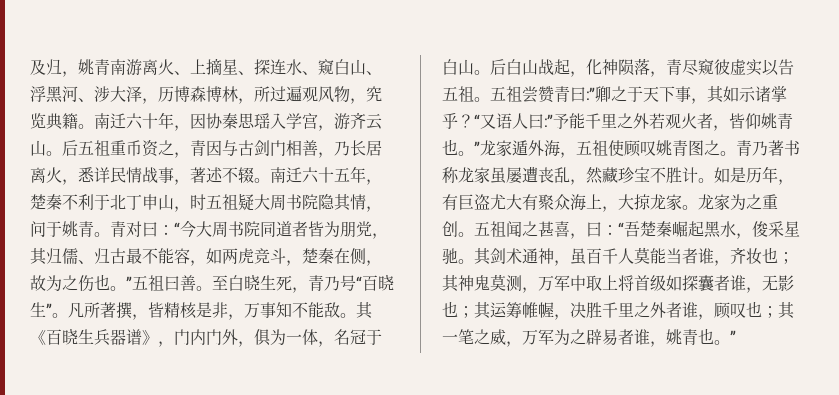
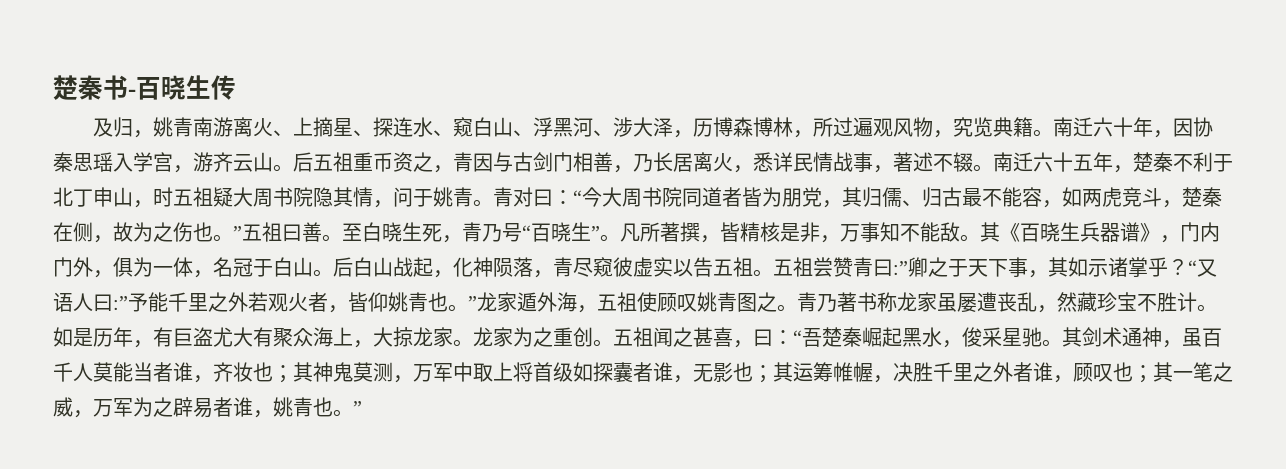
(30, 67) none -> [53,75,236,100] 楚秦书-百晓生传 //

